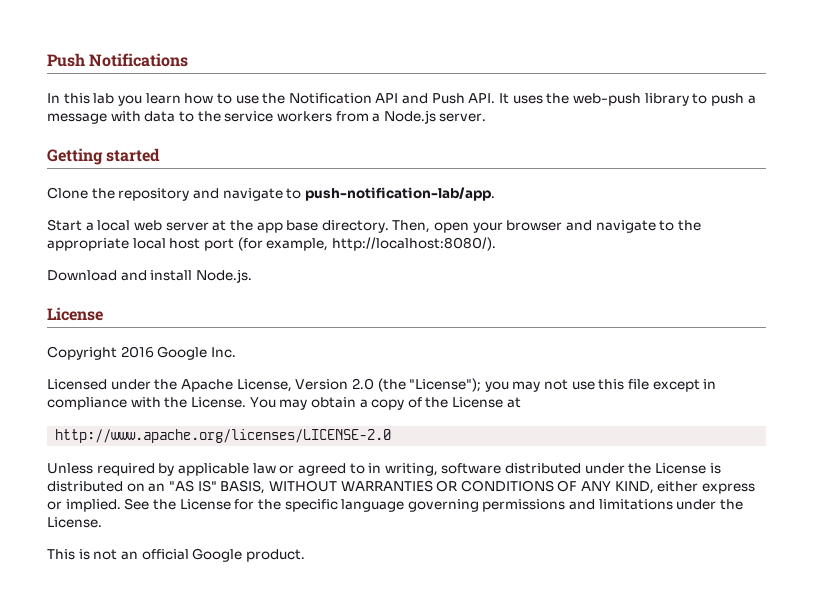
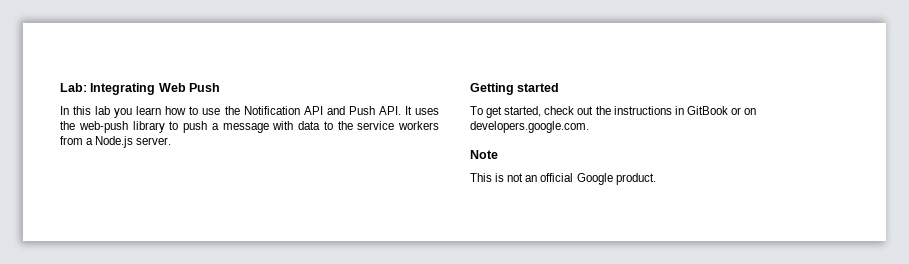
[47,53,189,67] Push Notifications -> [60,83,221,95] Lab: Integrating Web Push
[47,187,495,201] [47,219,701,233] [47,237,496,251] [47,269,252,283] [47,307,103,321] [47,346,236,360] [47,378,717,392] [47,397,521,410] [55,429,392,443] [47,463,721,476] [47,480,756,494] [47,498,744,512] [47,517,102,528] Clone the repository and navigate to push-notification-lab/app. // Start a local web server at the app base directory. Then, open your browser and navigate to the appropriate local host port (for example, http://localhost:8080/). // Download and install Node.js. // License // Copyright 2016 Google Inc. // Licensed under the Apache License, Version 2.0 (the "License"); you may not use this file except in compliance with the License. You may obtain a copy of the License at // http://www.apache.org/licenses/LICENSE-2.0 // Unless required by applicable law or agreed to in writing, software distributed under the License is distributed on an "AS IS" BASIS, WITHOUT WARRANTIES OR CONDITIONS OF ANY KIND, either express or implied. See the License for the specific language governing permissions and limitations under the License. -> [470,106,757,118] [470,121,589,133] [470,150,498,159] To get started, check out the instructions in GitBook or on developers.google.com. // Note

